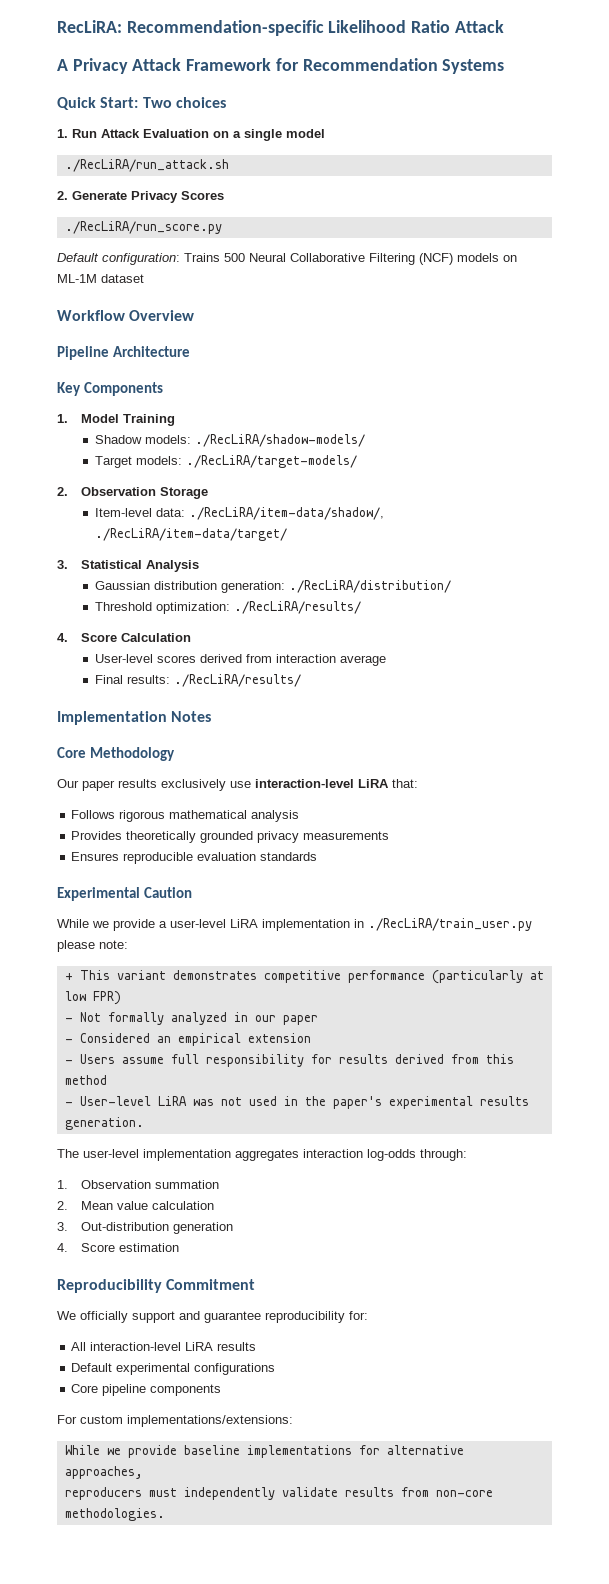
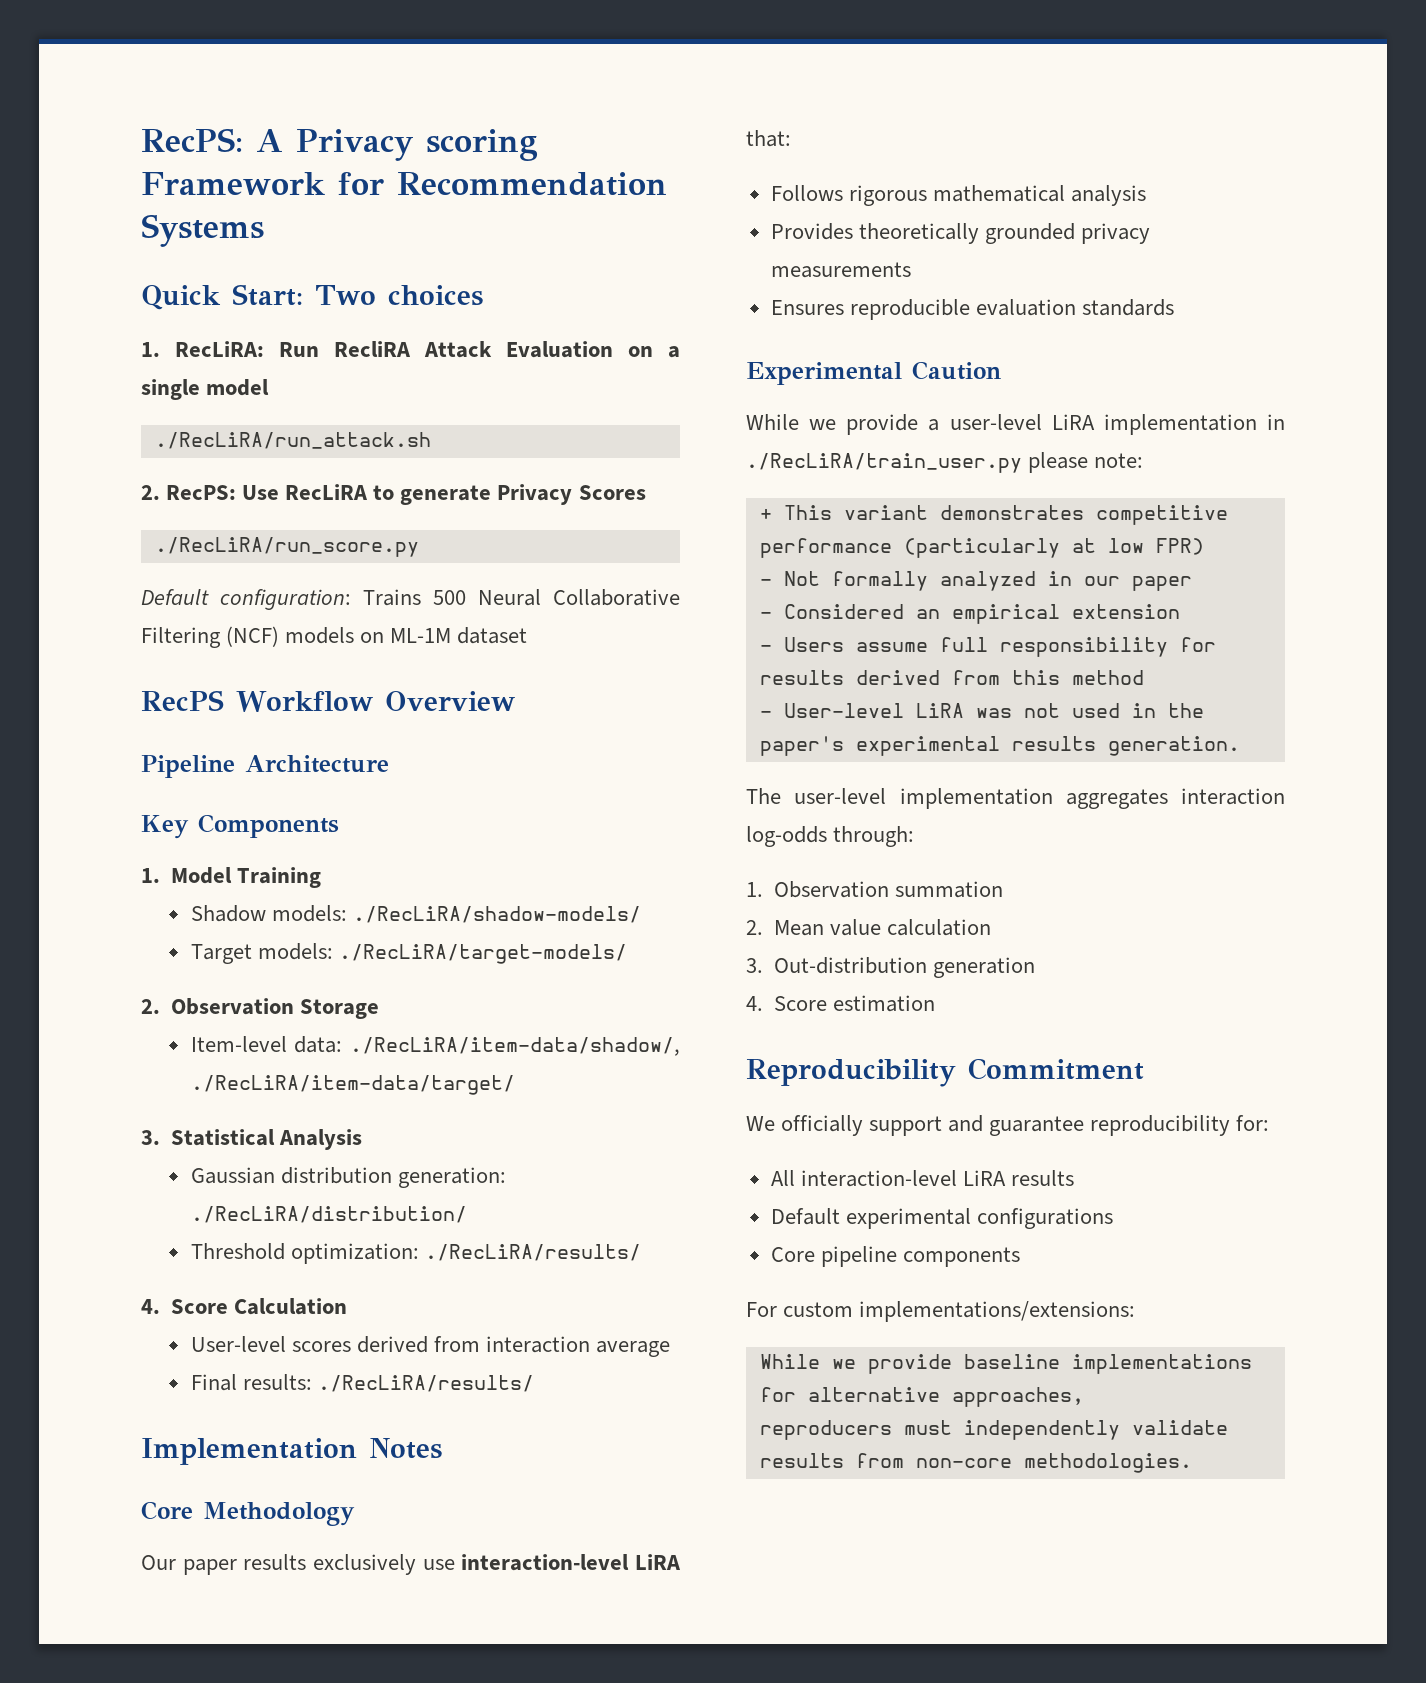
[57,20,504,36] RecLiRA: Recommendation-specific Likelihood Ratio Attack // -> [141,128,243,152] RecPS:
[132,58,182,71] Attack -> [425,129,538,161] scoring
[72,129,97,138] Run -> [175,341,411,357] RecLiRA: Run RecliRA
[72,191,127,200] Generate -> [166,484,492,505] RecPS: Use RecLiRA to generate
(144, 278) none -> [141,690,224,711] RecPS

